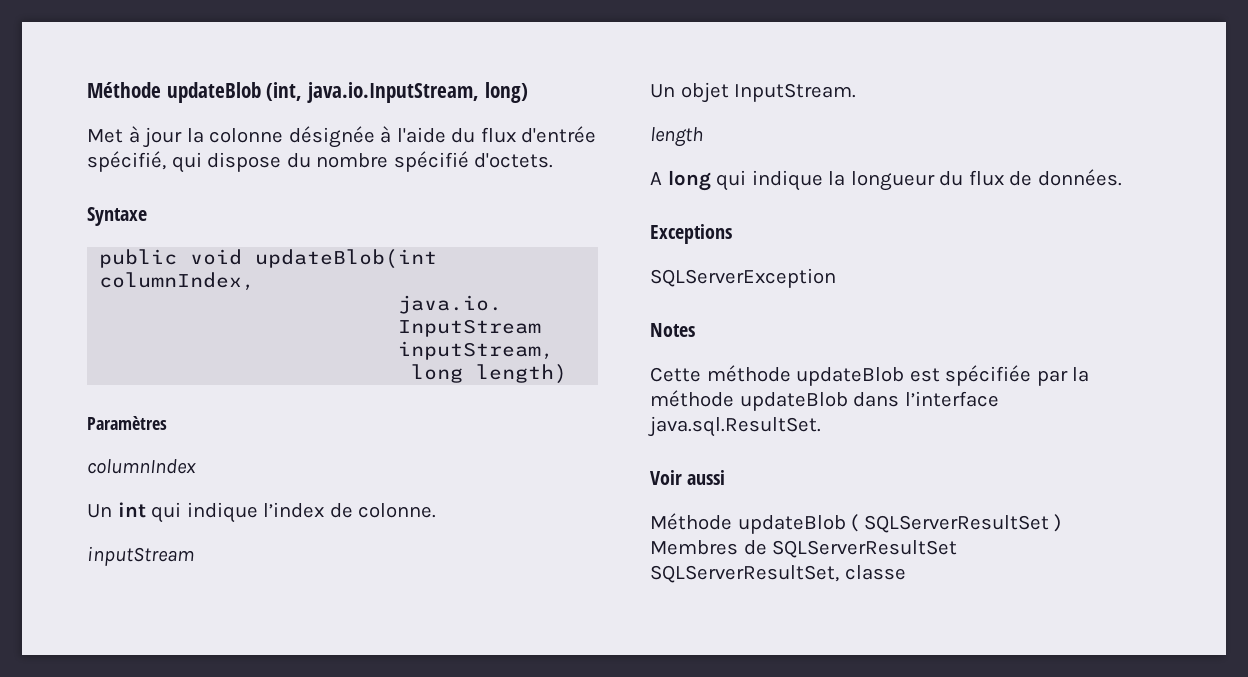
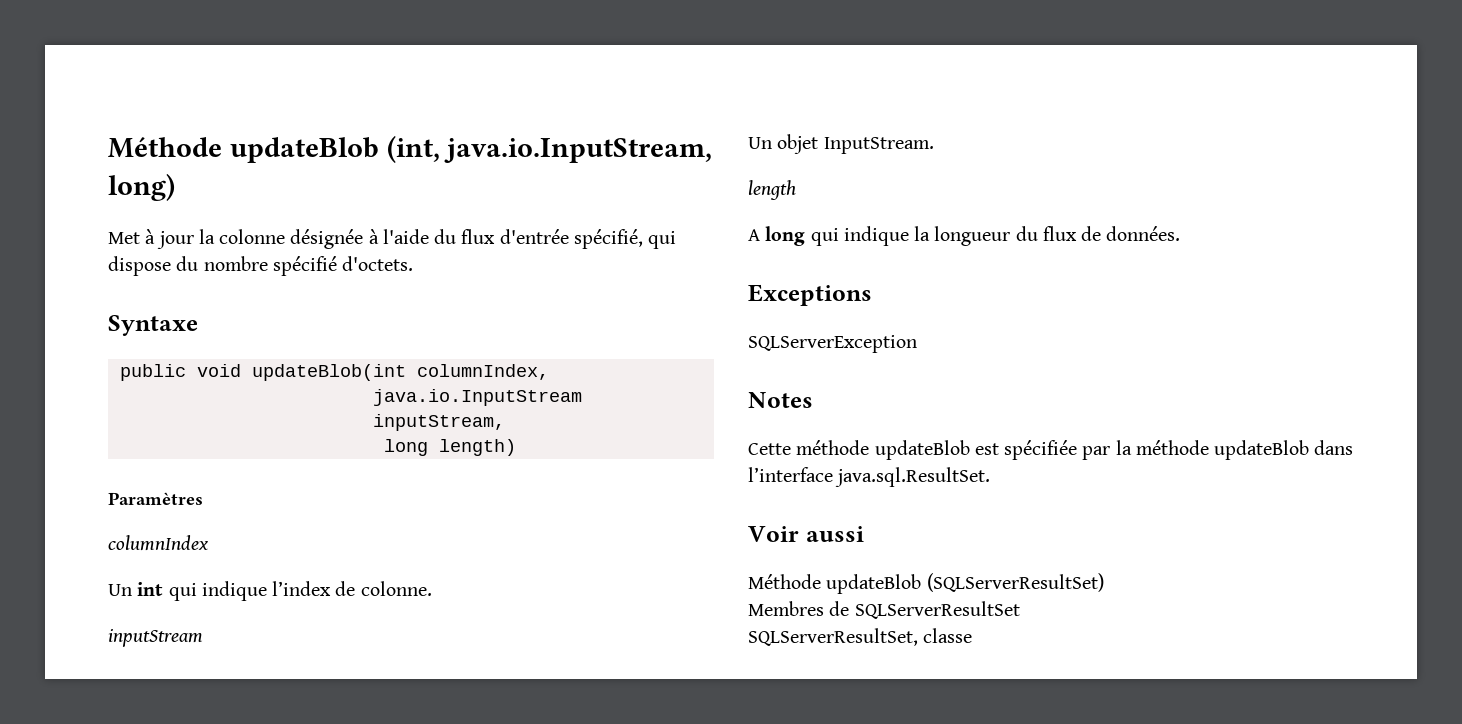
[851,514,1062,533] ( SQLServerResultSet ) -> [926,573,1104,592] (SQLServerResultSet)

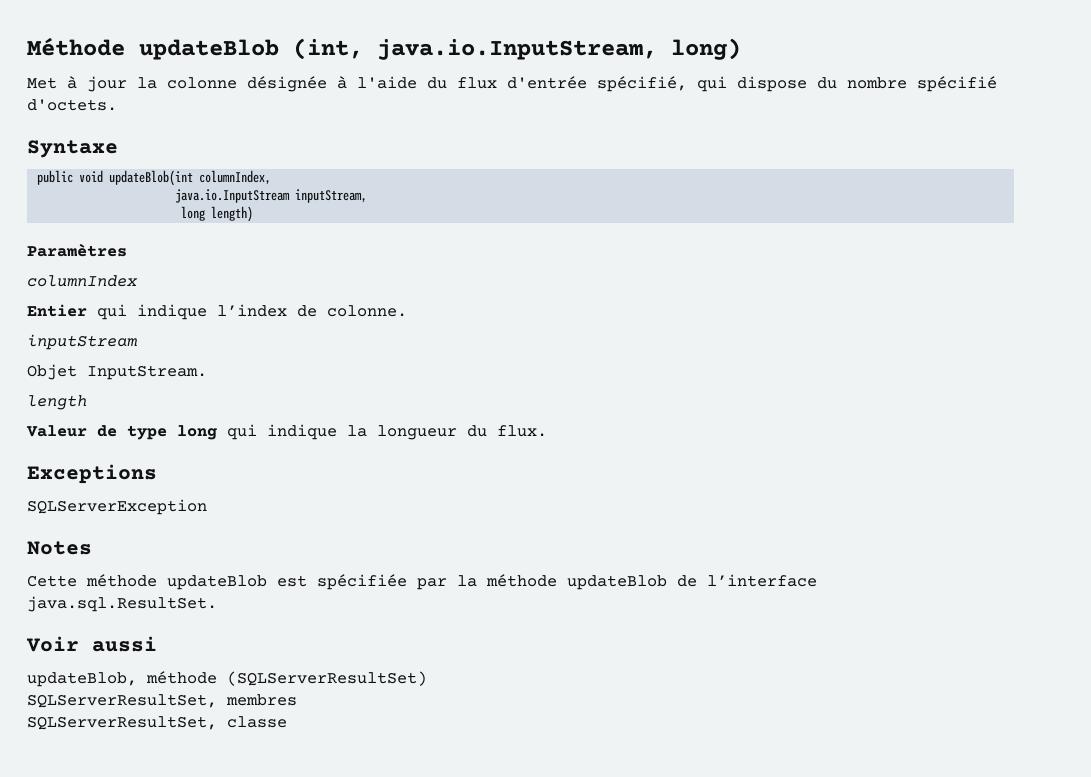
[108,582,164,596] Un int -> [27,304,87,317] Entier
[748,134,819,154] Un objet -> [27,364,77,380] Objet
[748,229,760,241] A -> [26,425,167,440] Valeur de type
[1042,226,1181,241] flux de données. -> [497,425,547,437] flux.
[1314,440,1354,455] dans -> [677,575,697,587] de
[748,574,922,594] Méthode updateBlob -> [27,671,217,687] updateBlob, méthode
[748,601,1020,619] Membres de SQLServerResultSet -> [27,694,297,708] SQLServerResultSet, membres

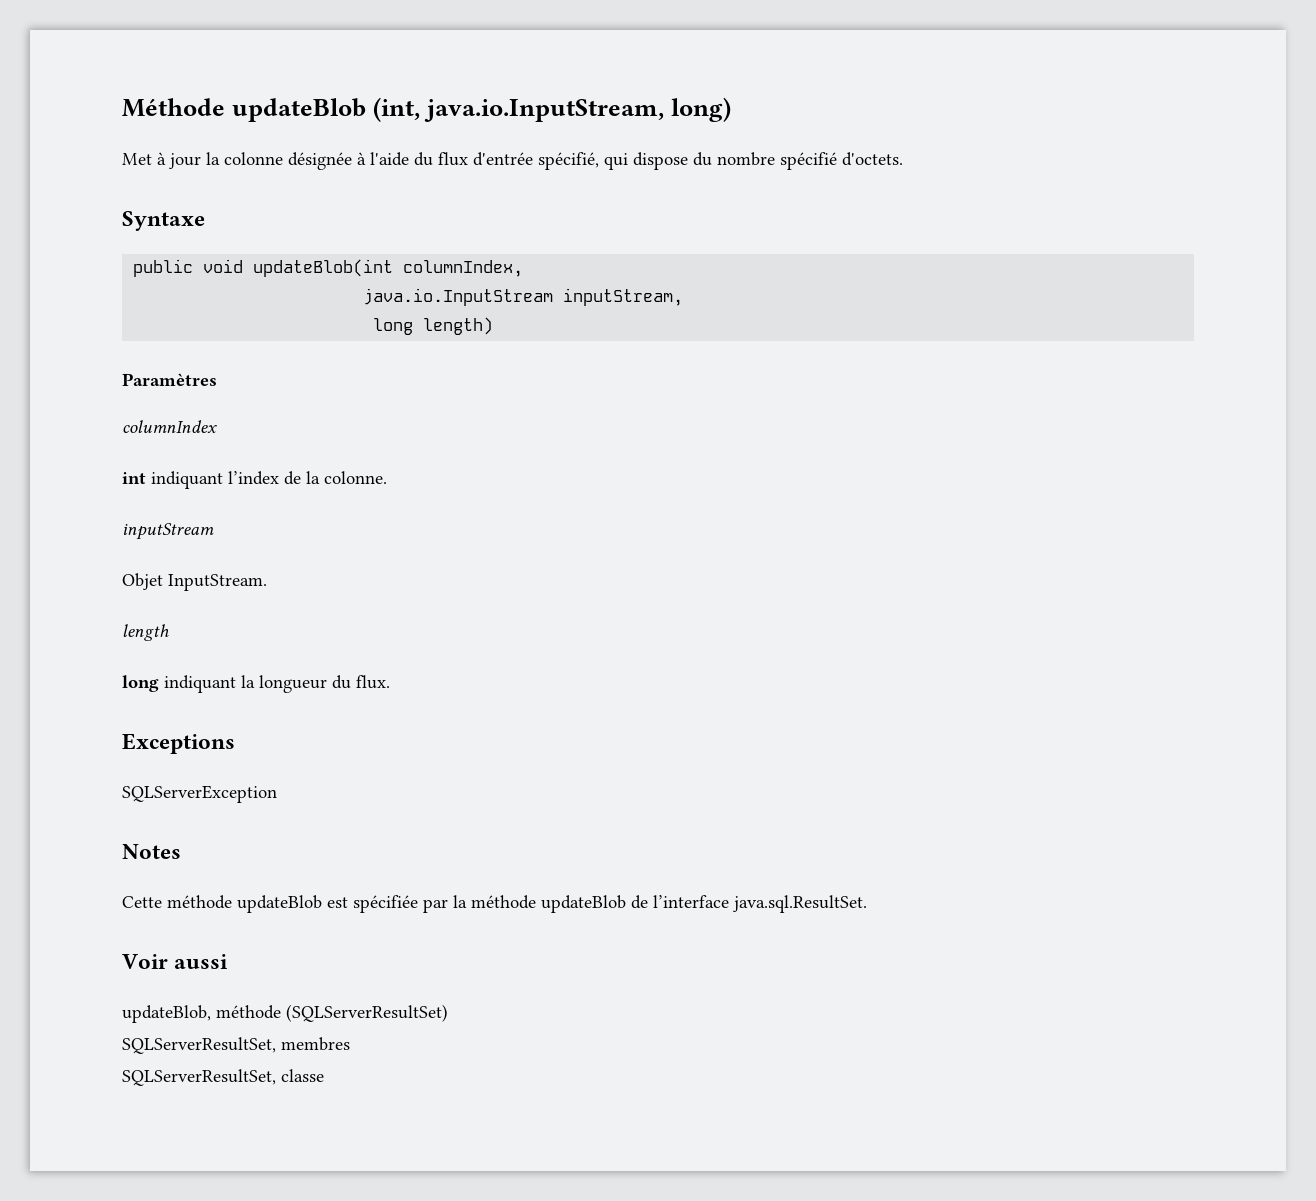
[27,304,207,320] Entier qui indique -> [122,471,223,489] int indiquant
(317, 311) none -> [306,471,320,484] la
[26,424,337,440] Valeur de type long qui indique -> [122,675,236,693] long indiquant

